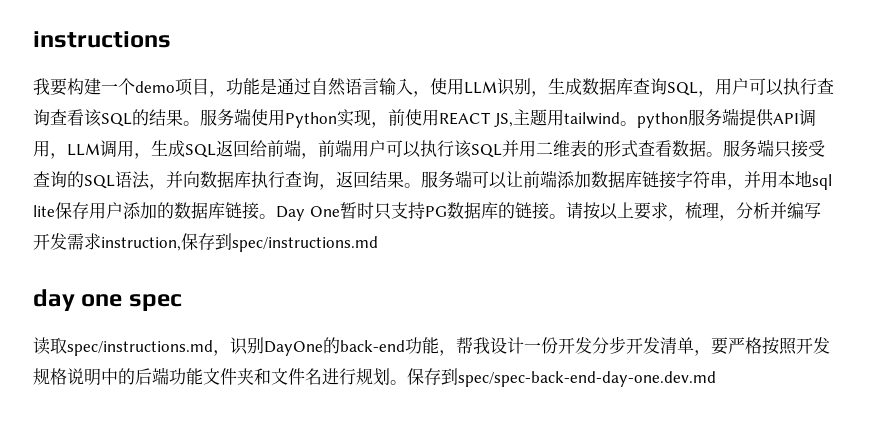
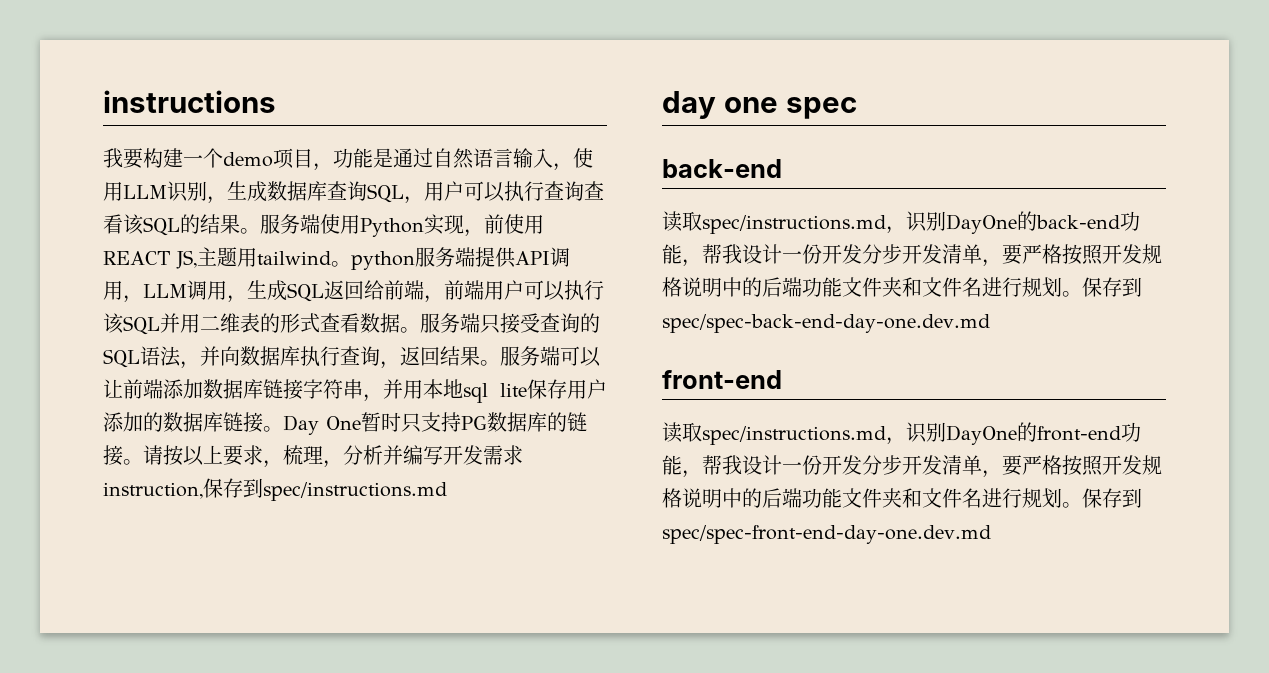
(182, 302) none -> [662,159,782,178] // back-end
(716, 379) none -> [662,370,782,389] [662,422,1141,445] [662,455,1162,478] [662,488,1142,508] [662,525,991,544] // front-end // 读取spec/instructions.md，识别DayOne的front-end功能，帮我设计一份开发分步开发清单，要严格按照开发规格说明中的后端功能文件夹和文件名进行规划。保存到spec/spec-front-end-day-one.dev.md

